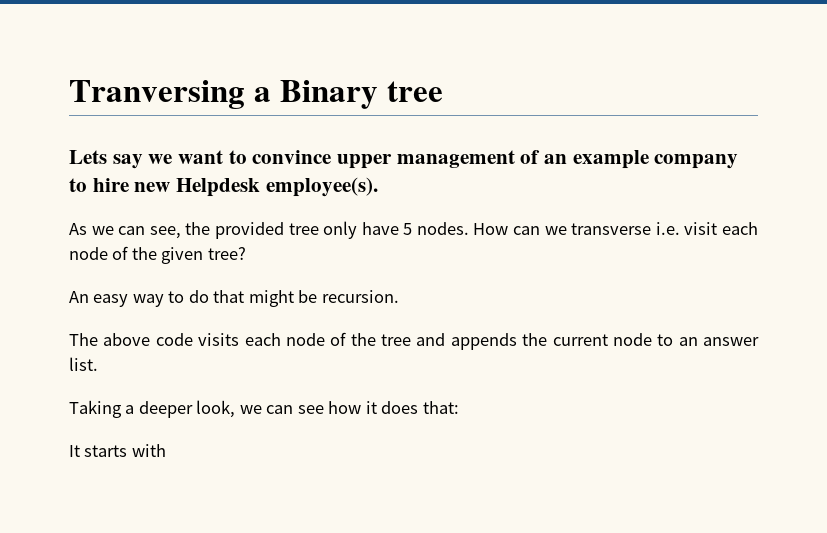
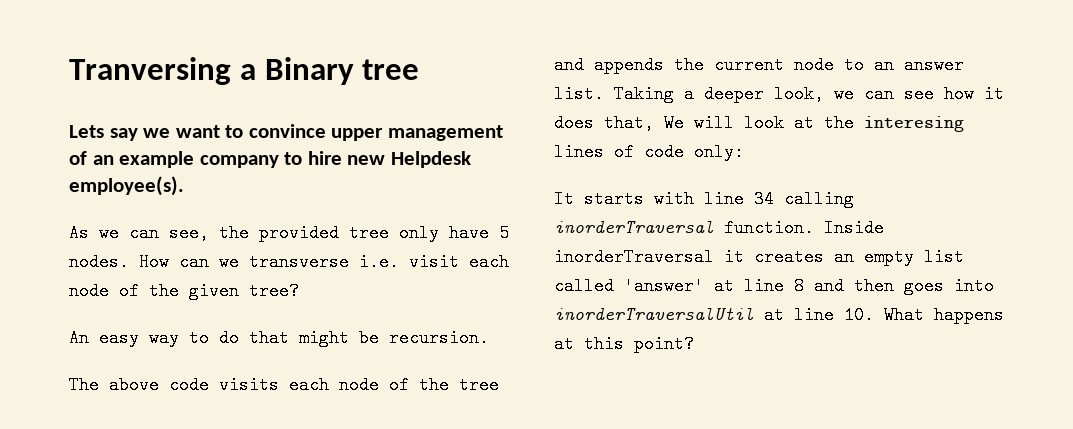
(98, 364) // -> (604, 94) none
[422,401,459,414] [69,444,166,457] that: // It starts with -> [604,114,964,132] [554,143,744,161] [554,190,854,208] [554,219,884,237] [554,248,964,266] [554,277,994,295] [554,306,1004,324] [554,335,694,353] that, We will look at the interesing lines of code only: // It starts with line 34 calling inorderTraversal function. Inside inorderTraversal it creates an empty list called 'answer' at line 8 and then goes into inorderTraversalUtil at line 10. What happens at this point?

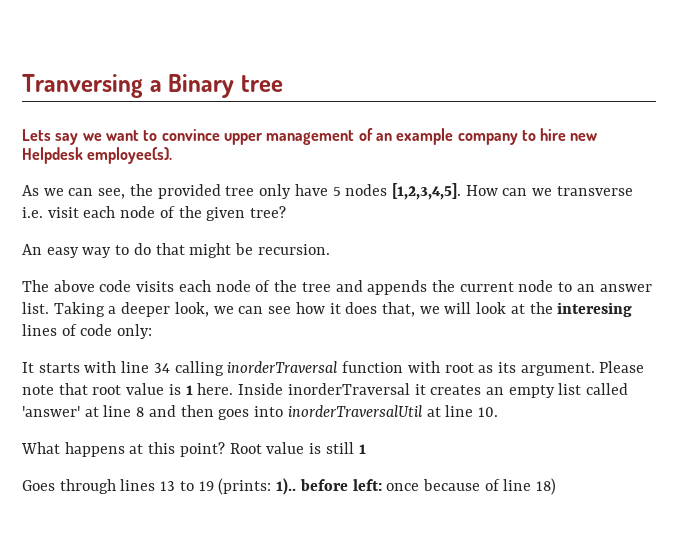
[69,253,129,271] nodes. -> [345,183,461,200] nodes [1,2,3,4,5].
[664,114,684,132] We -> [419,306,440,314] we
[724,219,814,237] function. -> [342,361,645,376] [22,383,234,395] function with root as its argument. Please note that root value is 1 here.
(874, 315) none -> (498, 412) //
(694, 344) none -> [229,442,366,454] [22,478,557,495] Root value is still 1 // Goes through lines 13 to 19 (prints: 1).. before left: once because of line 18)

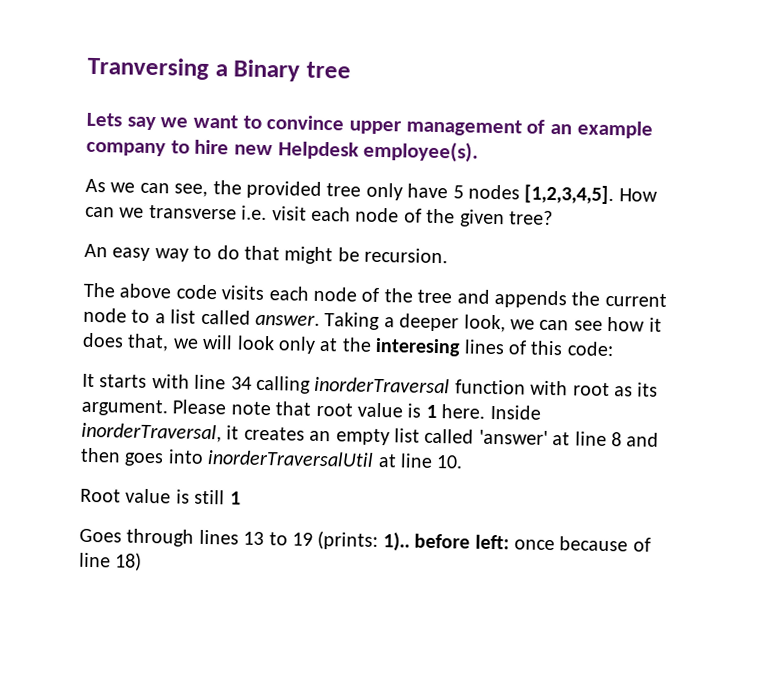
[576,284,652,292] [22,302,49,314] an answer list. -> [154,309,320,326] a list called answer.
(507, 308) none -> [278,336,316,354] only
[80,324,153,339] code only: -> [530,340,614,357] this code:
[287,383,410,395] inorderTraversal -> [81,422,222,443] inorderTraversal,
[21,442,225,457] What happens at this point? -> (464, 462) none

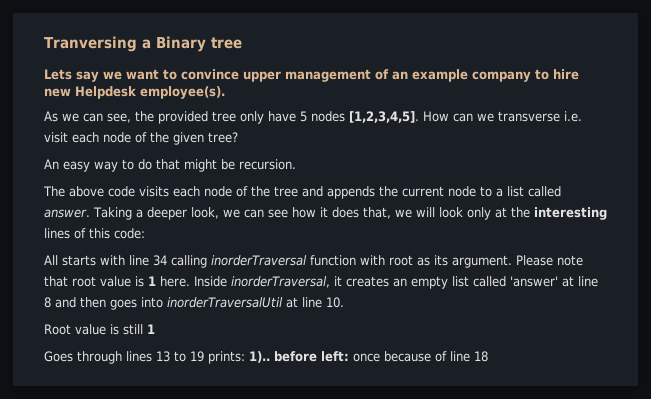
[375,337,462,357] interesing -> [533,207,607,220] interesting
[82,373,95,388] It -> [44,255,58,265] All
[317,530,379,551] (prints: -> [208,351,245,364] prints:
[114,552,143,571] 18) -> [474,351,488,362] 18

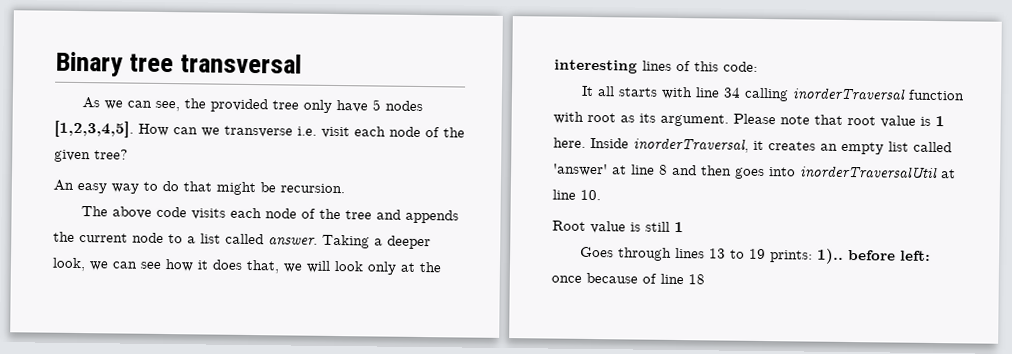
[44,36,151,52] Tranversing a -> (55, 64) none
[44,69,579,82] [44,86,225,99] // Lets say we want to convince upper management of an example company to hire new Helpdesk employee(s). -> [180,53,303,74] transversal
[44,255,58,265] All -> [580,85,615,97] It all

